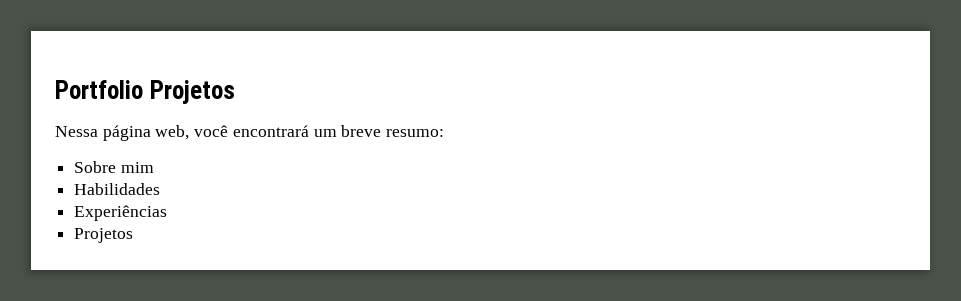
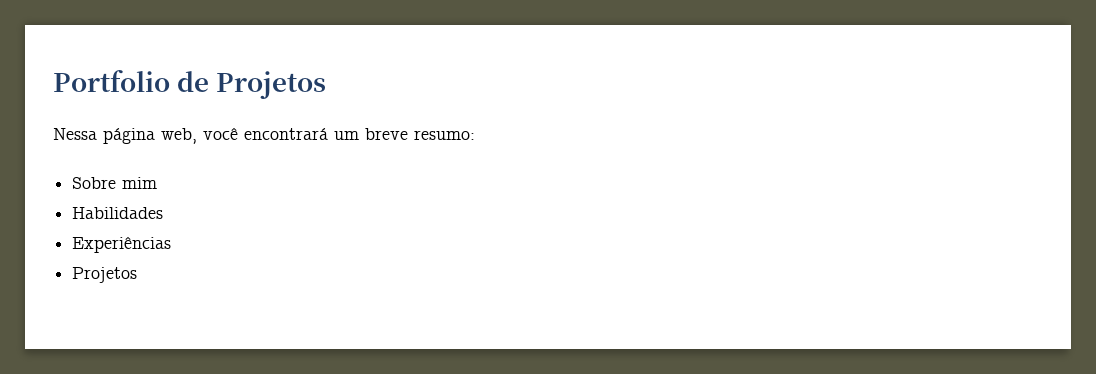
(143, 89) none -> [177,71,210,92] de

